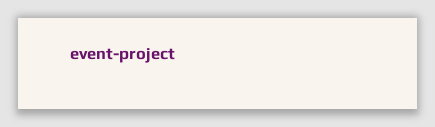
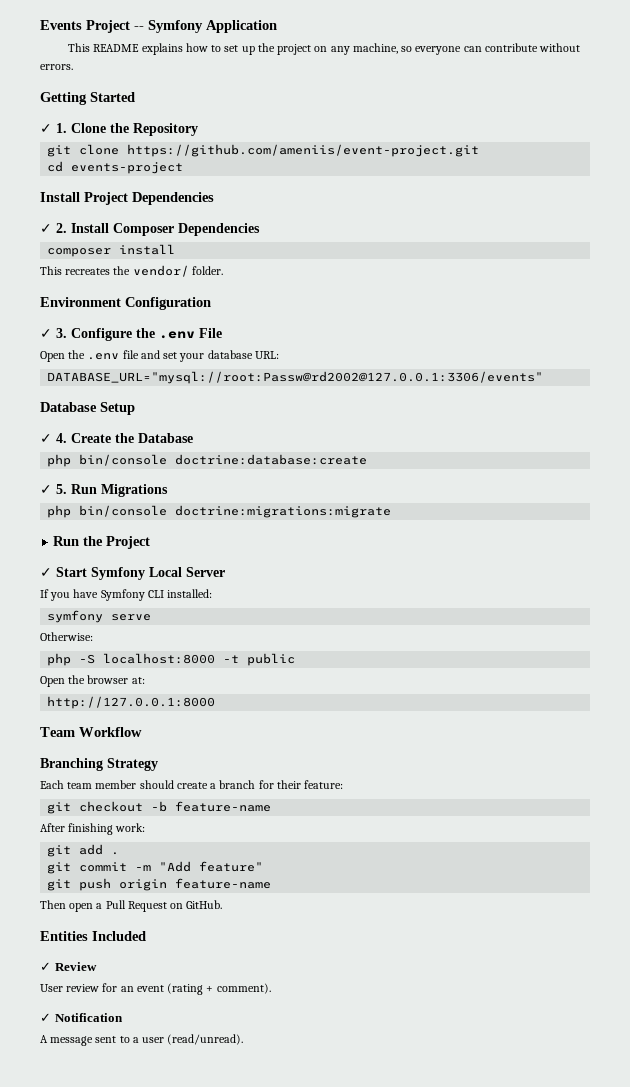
[70,48,175,63] event-project -> [40,20,277,33] [68,43,580,55] [40,64,73,70] [40,92,135,105] [40,123,198,136] [47,144,480,157] [47,161,184,174] [40,192,214,205] [40,223,260,236] [47,244,176,257] [40,265,223,277] [40,297,211,310] [40,328,222,341] [40,350,279,362] [47,371,544,384] [40,402,135,415] [40,433,193,443] [47,454,368,467] [40,484,168,497] [47,505,392,518] [53,536,151,549] [40,567,225,580] [40,589,213,601] [47,610,152,623] [40,632,93,641] [47,653,296,666] [40,675,145,687] [47,696,216,709] [40,727,142,737] [40,758,158,771] [40,780,344,789] [47,801,272,814] [40,823,146,835] [47,844,120,857] [47,861,264,874] [47,878,272,891] [40,900,223,912] [40,931,146,941] [40,962,97,971] [40,983,271,995] [40,1013,123,1022] [40,1034,244,1046] Events Project -- Symfony Application // This README explains how to set up the project on any machine, so everyone can contribute without errors. // Getting Started // ✓ 1. Clone the Repository // git clone https://github.com/ameniis/event-project.git // cd events-project // Install Project Dependencies // ✓ 2. Install Composer Dependencies // composer install // This recreates the vendor/ folder. // Environment Configuration // ✓ 3. Configure the .env File // Open the .env file and set your database URL: // DATABASE_URL="mysql://root:Passw@rd2002@127.0.0.1:3306/events" // Database Setup // ✓ 4. Create the Database // php bin/console doctrine:database:create // ✓ 5. Run Migrations // php bin/console doctrine:migrations:migrate // Run the Project // ✓ Start Symfony Local Server // If you have Symfony CLI installed: // symfony serve // Otherwise: // php -S localhost:8000 -t public // Open the browser at: // http://127.0.0.1:8000 // Team Workflow // Branching Strategy // Each team member should create a branch for their feature: // git checkout -b feature-name // After finishing work: // git add . // git commit -m "Add feature" // git push origin feature-name // Then open a Pull Request on GitHub. // Entities Included // ✓ Review // User review for an event (rating + comment). // ✓ Notification // A message sent to a user (read/unread).

